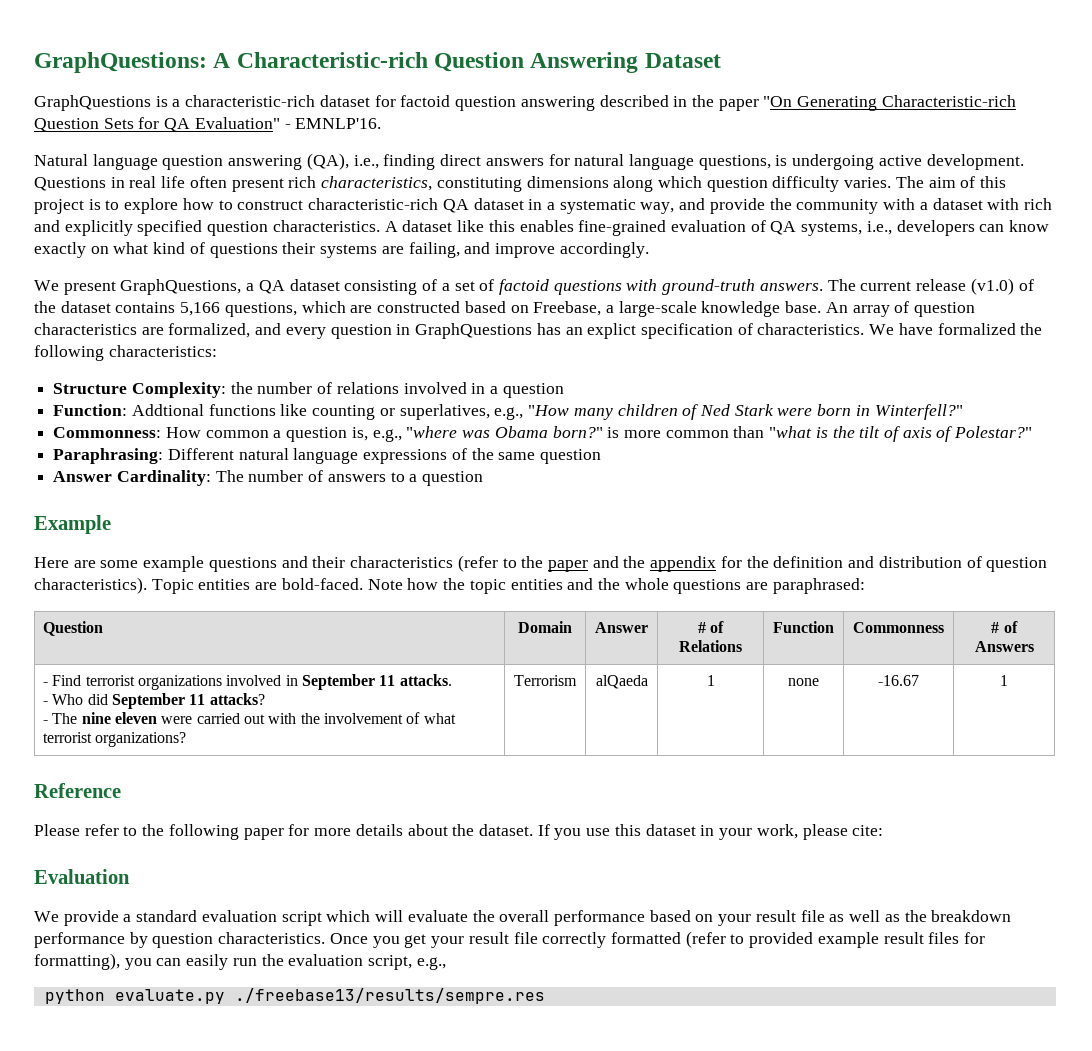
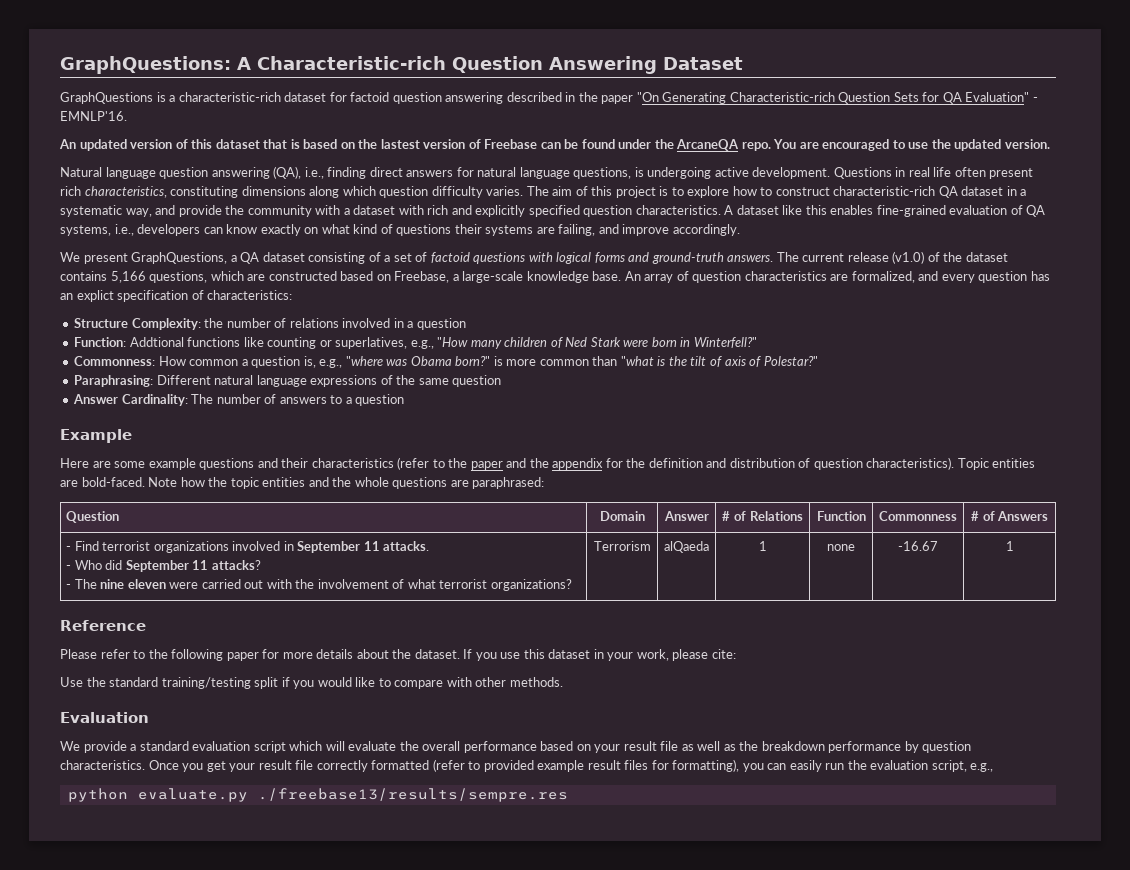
(382, 123) none -> [59,139,1050,151] // An updated version of this dataset that is based on the lastest version of Freebase can be found under the ArcaneQA repo. You are encouraged to use the updated version.
(658, 285) none -> [556,252,650,264] logical forms and
[396,323,533,339] in GraphQuestions -> (1028, 277) none
[757,323,1043,335] [34,345,104,361] characteristics. We have formalized the following -> (204, 295) none
(884, 830) none -> [60,677,563,689] // Use the standard training/testing split if you would like to compare with other methods.

